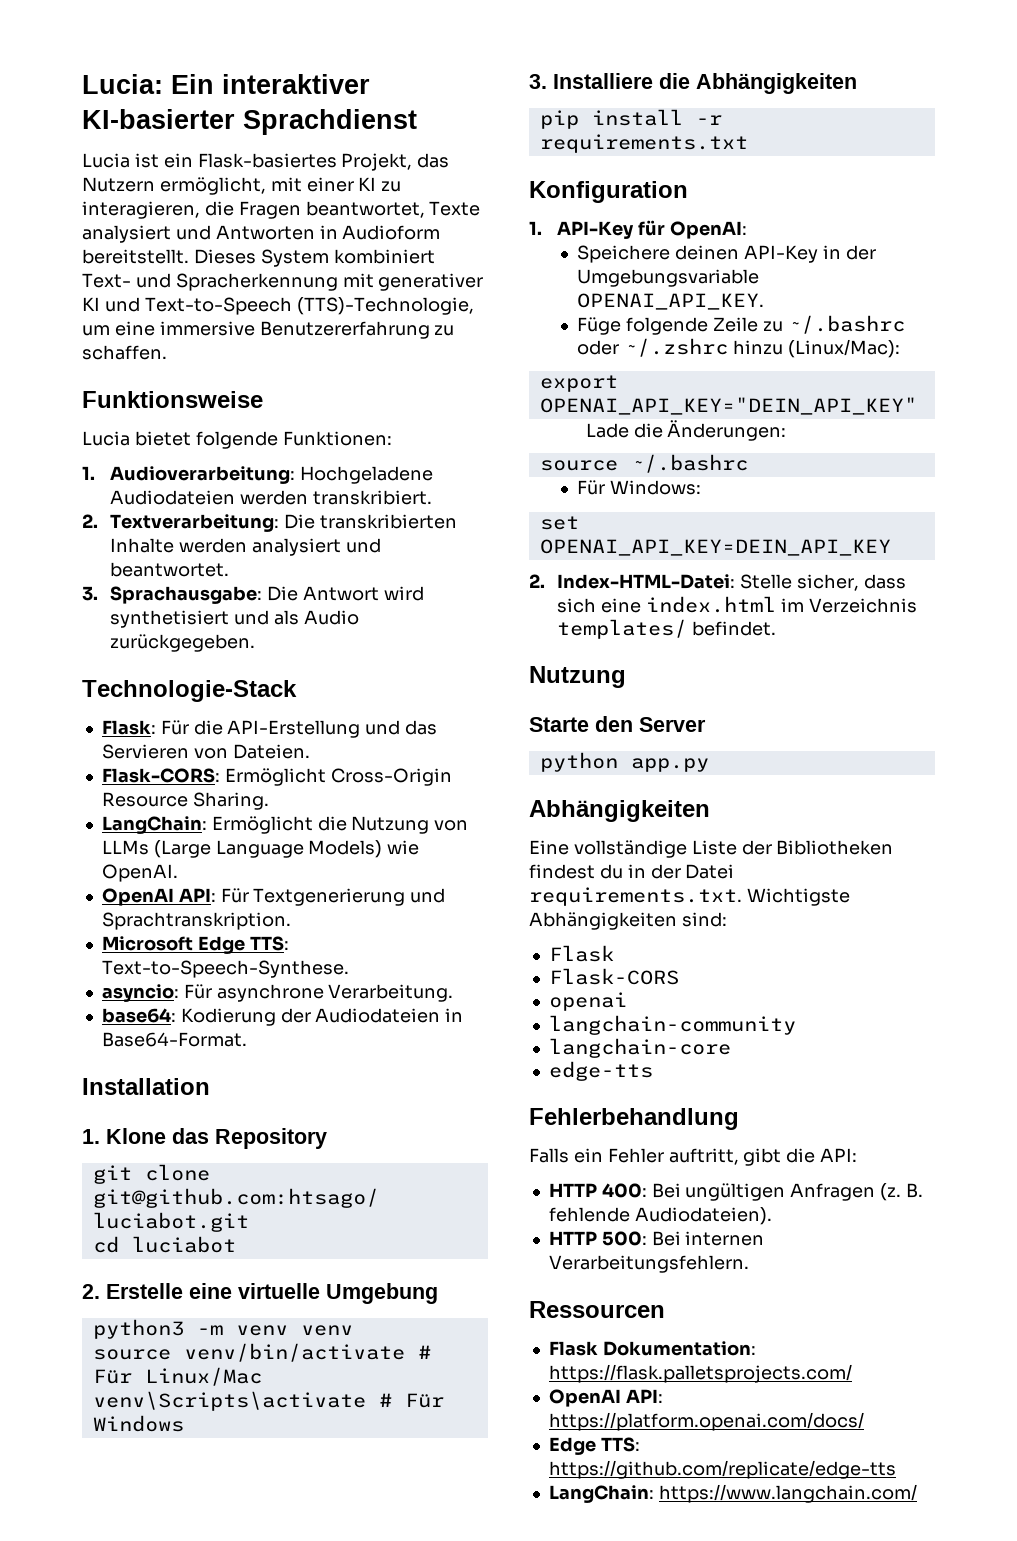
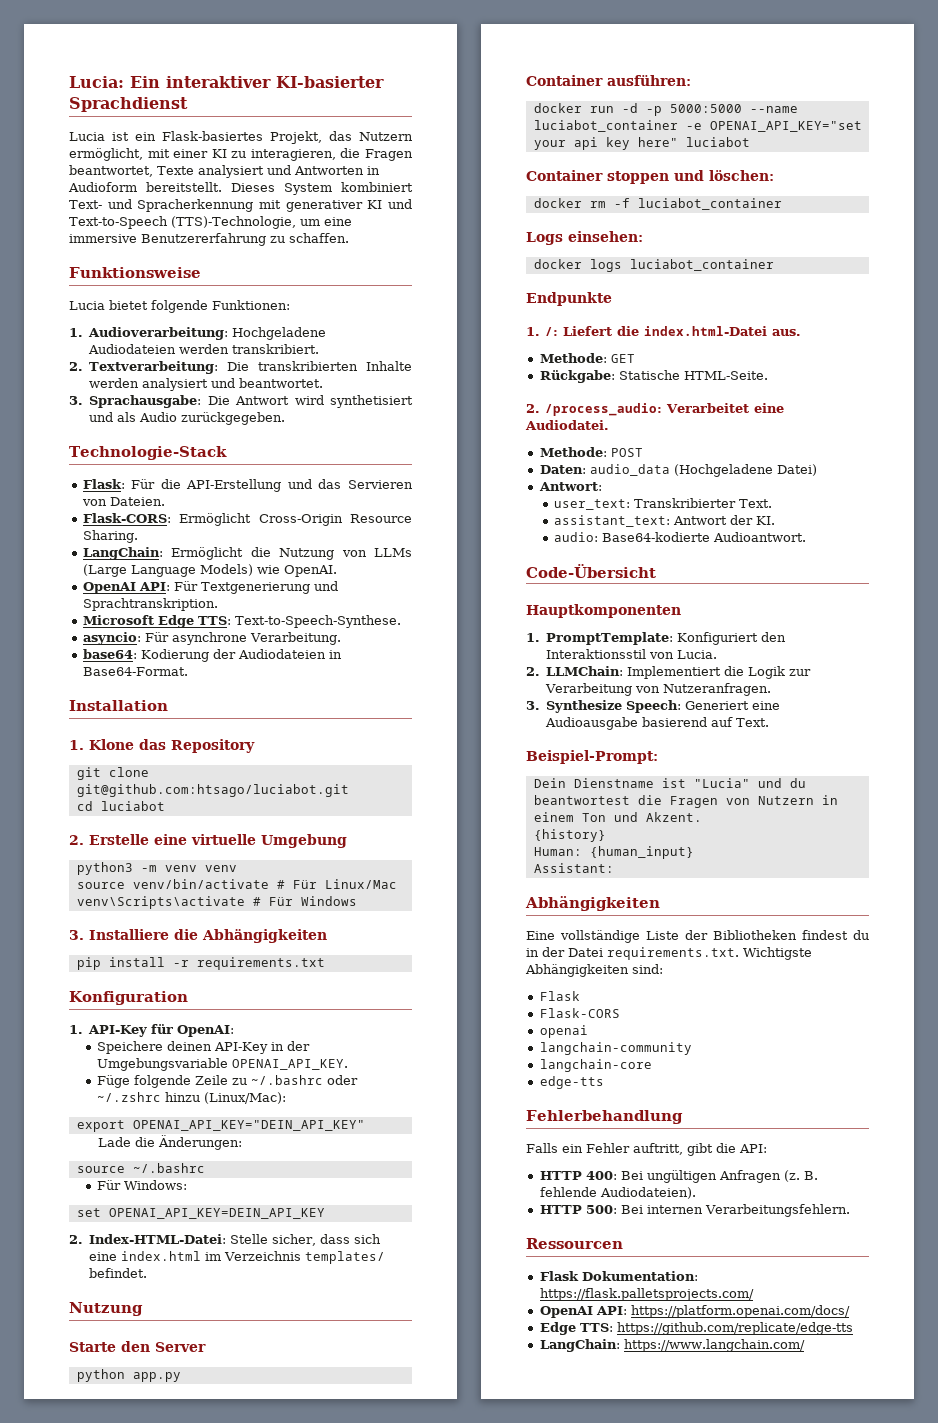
(709, 765) none -> [526,75,691,86] [533,103,798,116] [533,120,862,132] [533,137,750,150] [526,170,774,184] [533,198,782,210] [526,231,643,245] [533,259,774,272] [526,292,612,306] [526,326,801,336] [539,353,635,363] [539,370,768,383] [526,403,784,416] [525,420,609,430] [539,447,643,457] [539,464,817,477] [538,482,602,491] [554,498,773,510] [554,515,776,527] [554,532,807,542] [526,564,656,578] [526,604,681,618] [526,632,787,645] [546,649,718,659] [526,666,812,679] [545,683,772,696] [526,700,781,713] [545,717,770,730] [526,750,658,764] [533,778,806,788] [533,795,838,808] [533,812,702,822] [533,829,606,842] [533,846,694,859] [533,863,614,873] // Container ausführen: // docker run -d -p 5000:5000 --name luciabot_container -e OPENAI_API_KEY="set your api key here" luciabot // Container stoppen und löschen: // docker rm -f luciabot_container // Logs einsehen: // docker logs luciabot_container // Endpunkte // 1. /: Liefert die index.html-Datei aus. // Methode: GET // Rückgabe: Statische HTML-Seite. // 2. /process_audio: Verarbeitet eine Audiodatei. // Methode: POST // Daten: audio_data (Hochgeladene Datei) // Antwort: // user_text: Transkribierter Text. // assistant_text: Antwort der KI. // audio: Base64-kodierte Audioantwort. // Code-Übersicht // Hauptkomponenten // 1. PromptTemplate: Konfiguriert den Interaktionsstil von Lucia. // 2. LLMChain: Implementiert die Logik zur Verarbeitung von Nutzeranfragen. // 3. Synthesize Speech: Generiert eine Audioausgabe basierend auf Text. // Beispiel-Prompt: // Dein Dienstname ist "Lucia" und du beantwortest die Fragen von Nutzern in einem Ton und Akzent. // {history} // Human: {human_input} // Assistant:

